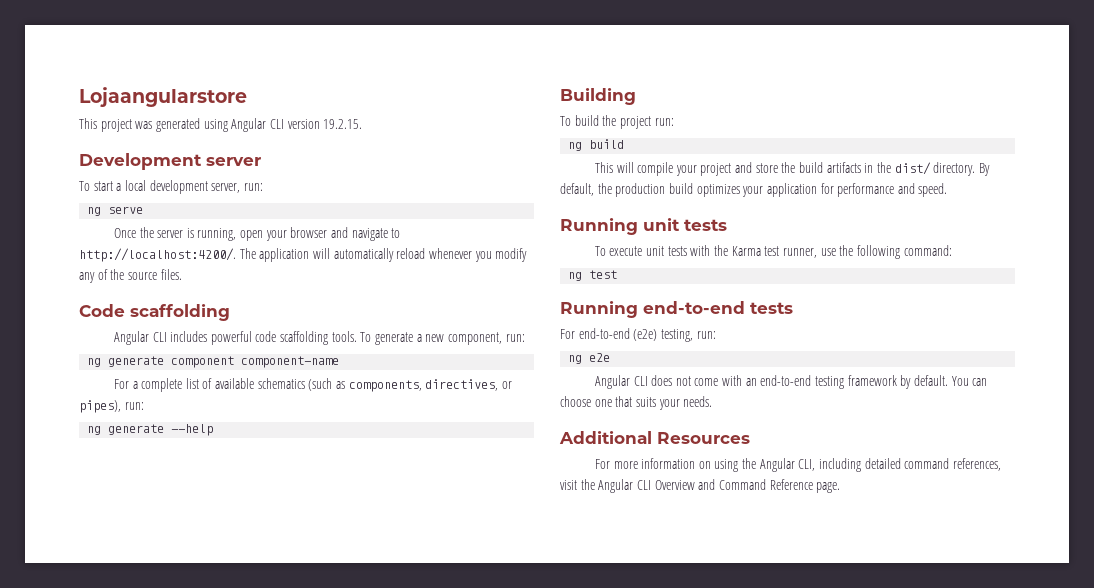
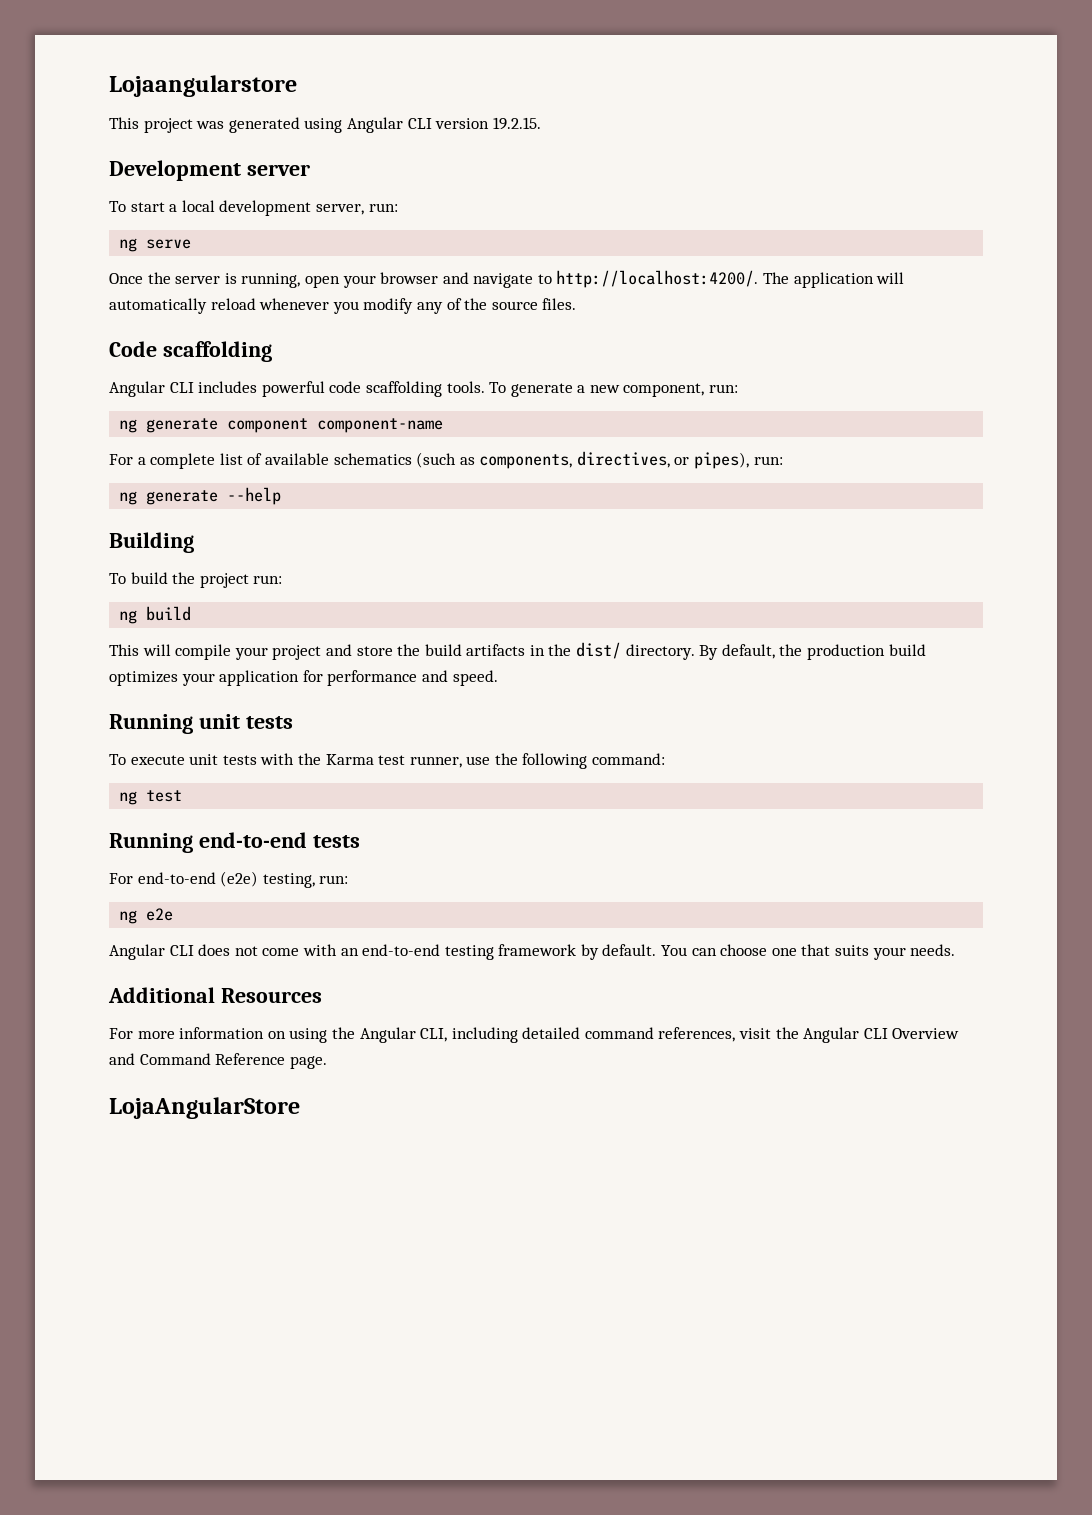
(841, 487) none -> [109,1097,300,1119] // LojaAngularStore

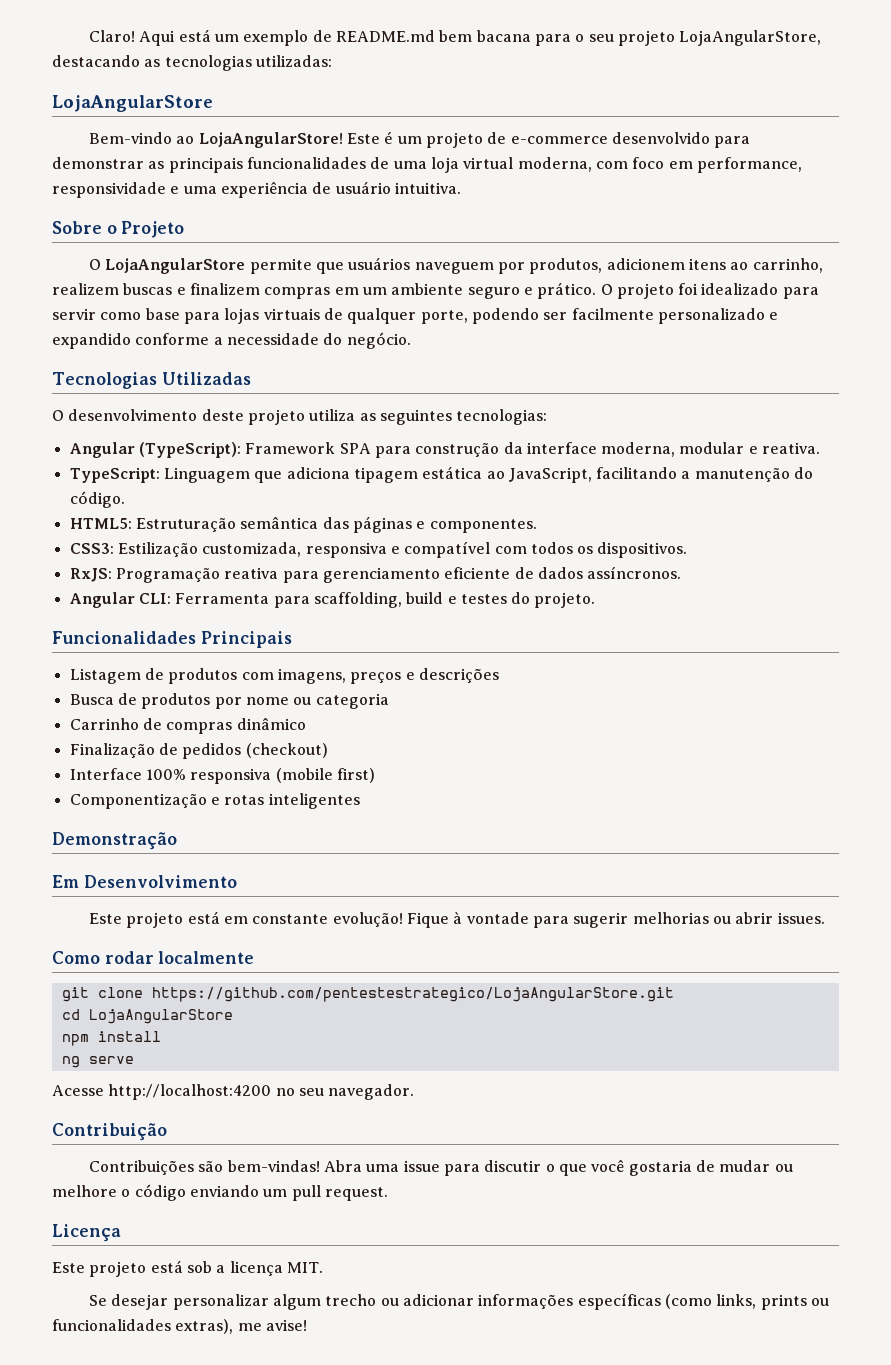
[109,75,297,97] [109,117,541,133] [109,160,310,181] [109,200,398,216] [119,238,192,252] [109,270,905,288] [109,298,577,314] [109,341,272,362] [109,381,739,397] [119,418,444,433] [109,451,783,469] [119,487,282,505] [109,532,194,553] [109,572,283,588] [119,606,192,624] [109,642,926,660] [109,670,498,686] [109,714,293,734] [109,753,666,769] [119,790,183,805] [109,832,360,853] [109,871,349,888] [119,908,174,924] [109,944,956,960] [108,987,322,1003] [109,1027,960,1043] [109,1053,327,1069] [109,1097,300,1119] Lojaangularstore // This project was generated using Angular CLI version 19.2.15. // Development server // To start a local development server, run: // ng serve // Once the server is running, open your browser and navigate to http://localhost:4200/. The application will automatically reload whenever you modify any of the source files. // Code scaffolding // Angular CLI includes powerful code scaffolding tools. To generate a new component, run: // ng generate component component-name // For a complete list of available schematics (such as components, directives, or pipes), run: // ng generate --help // Building // To build the project run: // ng build // This will compile your project and store the build artifacts in the dist/ directory. By default, the production build optimizes your application for performance and speed. // Running unit tests // To execute unit tests with the Karma test runner, use the following command: // ng test // Running end-to-end tests // For end-to-end (e2e) testing, run: // ng e2e // Angular CLI does not come with an end-to-end testing framework by default. You can choose one that suits your needs. // Additional Resources // For more information on using the Angular CLI, including detailed command references, visit the Angular CLI Overview and Command Reference page. // LojaAngularStore -> [89,29,822,46] [52,55,332,71] [52,95,213,112] [89,131,751,148] [52,157,802,173] [52,181,461,198] [52,221,185,238] [89,257,823,274] [52,282,819,299] [52,308,779,324] [52,332,411,349] [52,372,251,389] [52,409,548,425] [69,442,821,458] [69,466,814,483] [69,491,125,508] [69,516,537,533] [69,541,688,558] [69,566,682,583] [69,592,596,608] [52,631,292,648] [69,668,499,684] [69,693,389,709] [69,717,306,734] [69,743,328,759] [69,768,375,784] [69,793,360,809] [52,832,177,850] [52,875,237,888] [89,911,825,928] [52,951,255,964] [61,987,674,1002] [61,1009,233,1024] [61,1031,161,1046] [61,1056,134,1068] [52,1084,415,1100] [52,1123,167,1141] [89,1159,793,1176] [52,1184,388,1201] [52,1224,121,1242] [52,1260,323,1277] [89,1293,829,1310] [52,1319,307,1334] Claro! Aqui está um exemplo de README.md bem bacana para o seu projeto LojaAngularStore, destacando as tecnologias utilizadas: // LojaAngularStore // Bem-vindo ao LojaAngularStore! Este é um projeto de e-commerce desenvolvido para demonstrar as principais funcionalidades de uma loja virtual moderna, com foco em performance, responsividade e uma experiência de usuário intuitiva. // Sobre o Projeto // O LojaAngularStore permite que usuários naveguem por produtos, adicionem itens ao carrinho, realizem buscas e finalizem compras em um ambiente seguro e prático. O projeto foi idealizado para servir como base para lojas virtuais de qualquer porte, podendo ser facilmente personalizado e expandido conforme a necessidade do negócio. // Tecnologias Utilizadas // O desenvolvimento deste projeto utiliza as seguintes tecnologias: // Angular (TypeScript): Framework SPA para construção da interface moderna, modular e reativa. // TypeScript: Linguagem que adiciona tipagem estática ao JavaScript, facilitando a manutenção do código. // HTML5: Estruturação semântica das páginas e componentes. // CSS3: Estilização customizada, responsiva e compatível com todos os dispositivos. // RxJS: Programação reativa para gerenciamento eficiente de dados assíncronos. // Angular CLI: Ferramenta para scaffolding, build e testes do projeto. // Funcionalidades Principais // Listagem de produtos com imagens, preços e descrições // Busca de produtos por nome ou categoria // Carrinho de compras dinâmico // Finalização de pedidos (checkout) // Interface 100% responsiva (mobile first) // Componentização e rotas inteligentes // Demonstração // Em Desenvolvimento // Este projeto está em constante evolução! Fique à vontade para sugerir melhorias ou abrir issues. // Como rodar localmente // git clone https://github.com/pentestestrategico/LojaAngularStore.git // cd LojaAngularStore // npm install // ng serve // Acesse http://localhost:4200 no seu navegador. // Contribuição // Contribuições são bem-vindas! Abra uma issue para discutir o que você gostaria de mudar ou melhore o código enviando um pull request. // Licença // Este projeto está sob a licença MIT. // Se desejar personalizar algum trecho ou adicionar informações específicas (como links, prints ou funcionalidades extras), me avise!

